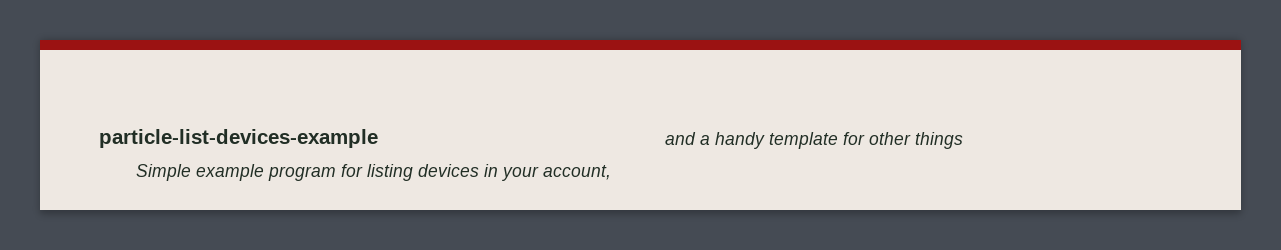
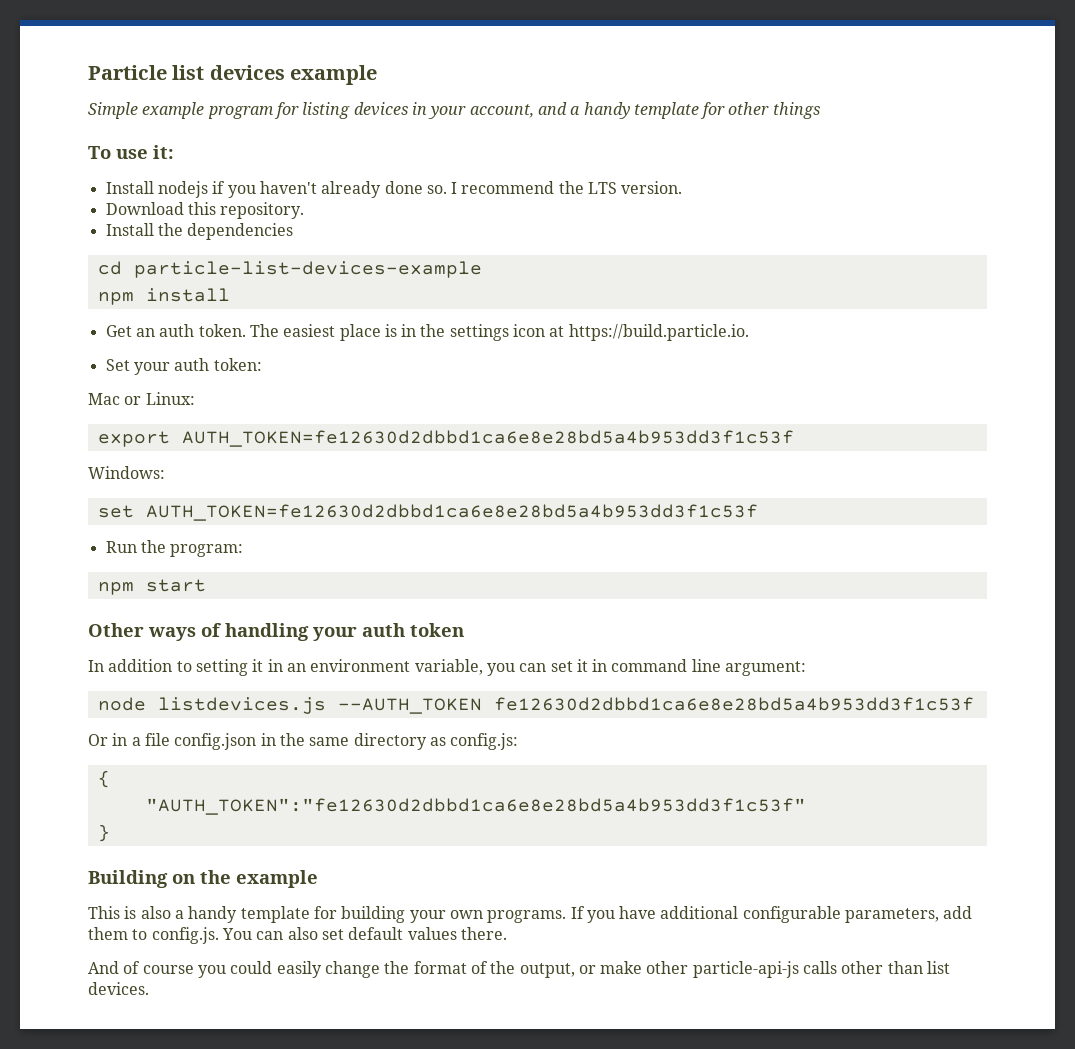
[99,129,378,148] particle-list-devices-example -> [88,65,378,85] Particle list devices example
(963, 140) none -> [88,145,174,159] [105,181,683,198] [105,202,305,219] [105,223,294,240] [97,261,482,278] [97,288,230,305] [105,324,749,341] [105,358,262,375] [88,392,195,405] [97,430,794,447] [88,466,165,479] [97,504,758,521] [105,540,244,557] [97,579,206,595] [88,623,464,641] [88,659,807,676] [97,697,974,714] [88,733,519,750] [97,770,110,788] [145,798,806,815] [97,824,110,842] [88,870,318,888] [88,906,973,923] [88,927,507,944] [88,961,951,978] [88,982,149,995] // To use it: // Install nodejs if you haven't already done so. I recommend the LTS version. // Download this repository. // Install the dependencies // cd particle-list-devices-example // npm install // Get an auth token. The easiest place is in the settings icon at https://build.particle.io. // Set your auth token: // Mac or Linux: // export AUTH_TOKEN=fe12630d2dbbd1ca6e8e28bd5a4b953dd3f1c53f // Windows: // set AUTH_TOKEN=fe12630d2dbbd1ca6e8e28bd5a4b953dd3f1c53f // Run the program: // npm start // Other ways of handling your auth token // In addition to setting it in an environment variable, you can set it in command line argument: // node listdevices.js --AUTH_TOKEN fe12630d2dbbd1ca6e8e28bd5a4b953dd3f1c53f // Or in a file config.json in the same directory as config.js: // { // "AUTH_TOKEN":"fe12630d2dbbd1ca6e8e28bd5a4b953dd3f1c53f" // } // Building on the example // This is also a handy template for building your own programs. If you have additional configurable parameters, add them to config.js. You can also set default values there. // And of course you could easily change the format of the output, or make other particle-api-js calls other than list devices.

